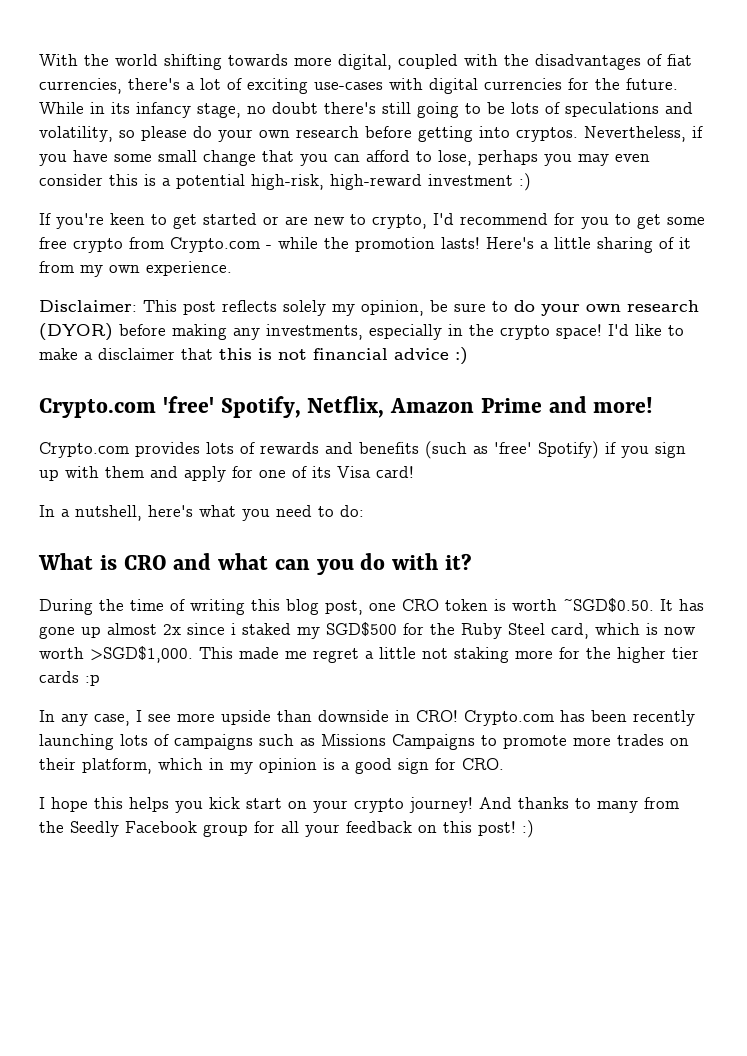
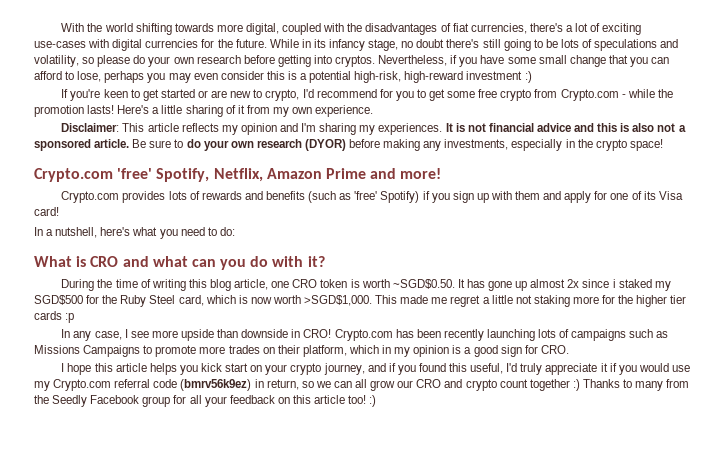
[183,300,448,316] post reflects solely my opinion, be -> [147,123,686,135] [34,139,147,151] article reflects my opinion and I'm sharing my experiences. It is not financial advice and this is also not a sponsored article. Be
[608,324,684,336] [39,347,468,365] I'd like to make a disclaimer that this is not financial advice :) -> (663, 145) none
[325,600,363,615] post, -> [234,279,269,290] article,
(123, 803) none -> [115,363,147,372] article
[409,797,569,813] journey! And thanks -> [323,363,690,375] [34,379,620,391] journey, and if you found this useful, I'd truly appreciate it if you would use my Crypto.com referral code (bmrv56k9ez) in return, so we can all grow our CRO and crypto count together :) Thanks
[478,821,516,836] post! -> [314,395,367,404] article too!

